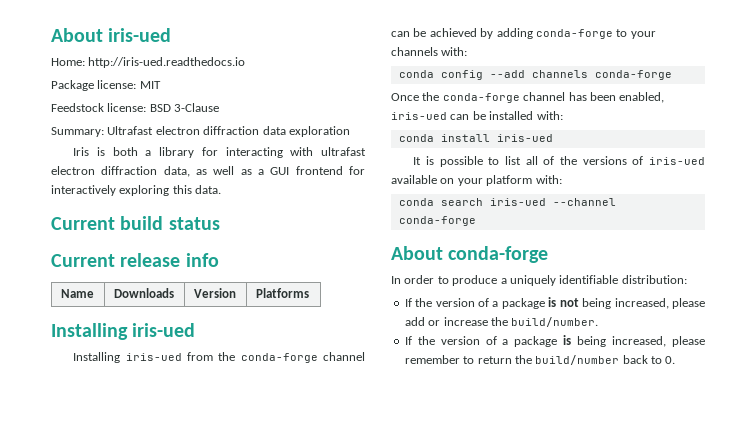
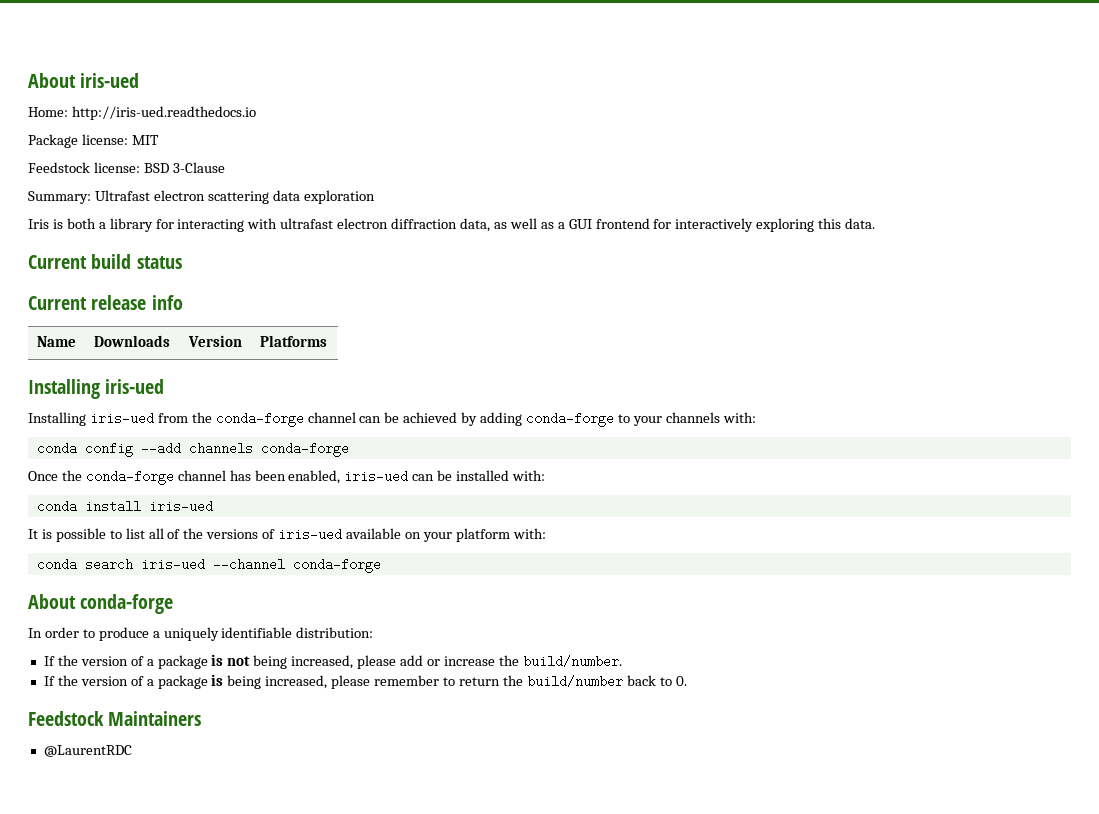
[203,126,260,135] diffraction -> [207,191,269,204] scattering
(676, 360) none -> [28,711,202,726] [43,745,132,757] // Feedstock Maintainers // @LaurentRDC

